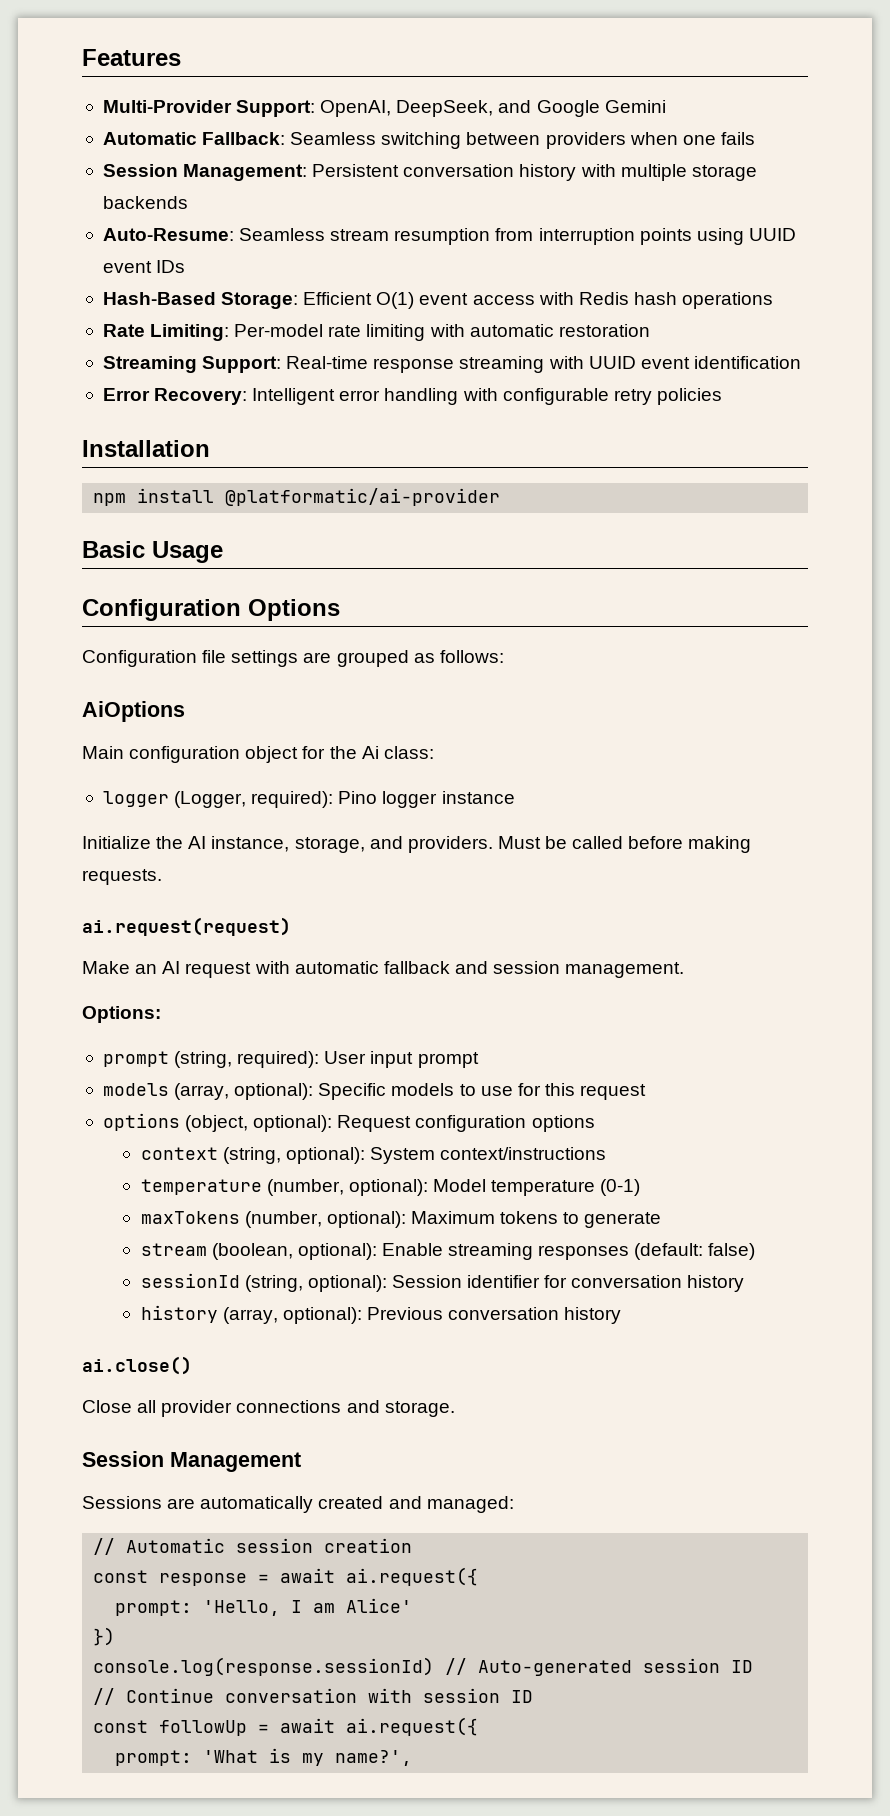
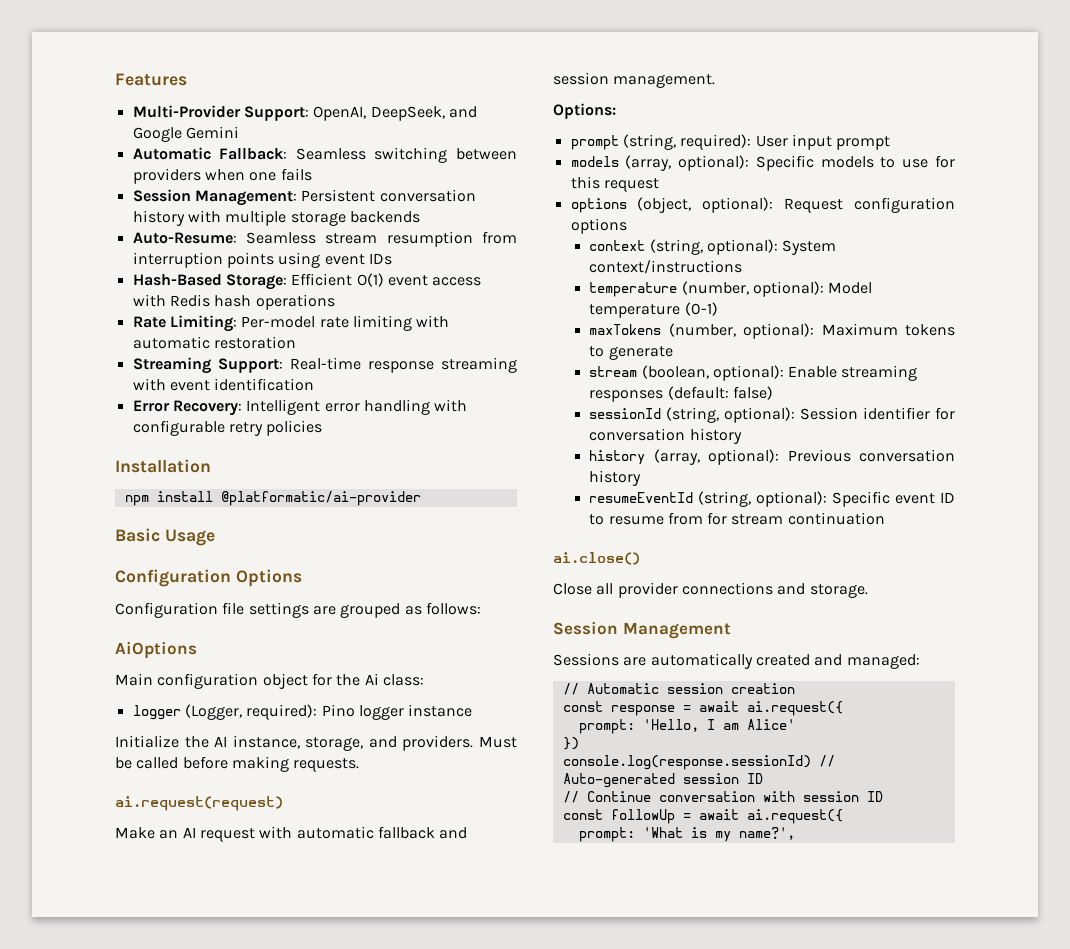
[748,228,796,241] UUID -> (321, 260) none
[588,356,636,369] UUID -> (166, 384) none
(622, 1315) none -> [589,491,955,507] [589,512,885,525] // resumeEventId (string, optional): Specific event ID to resume from for stream continuation

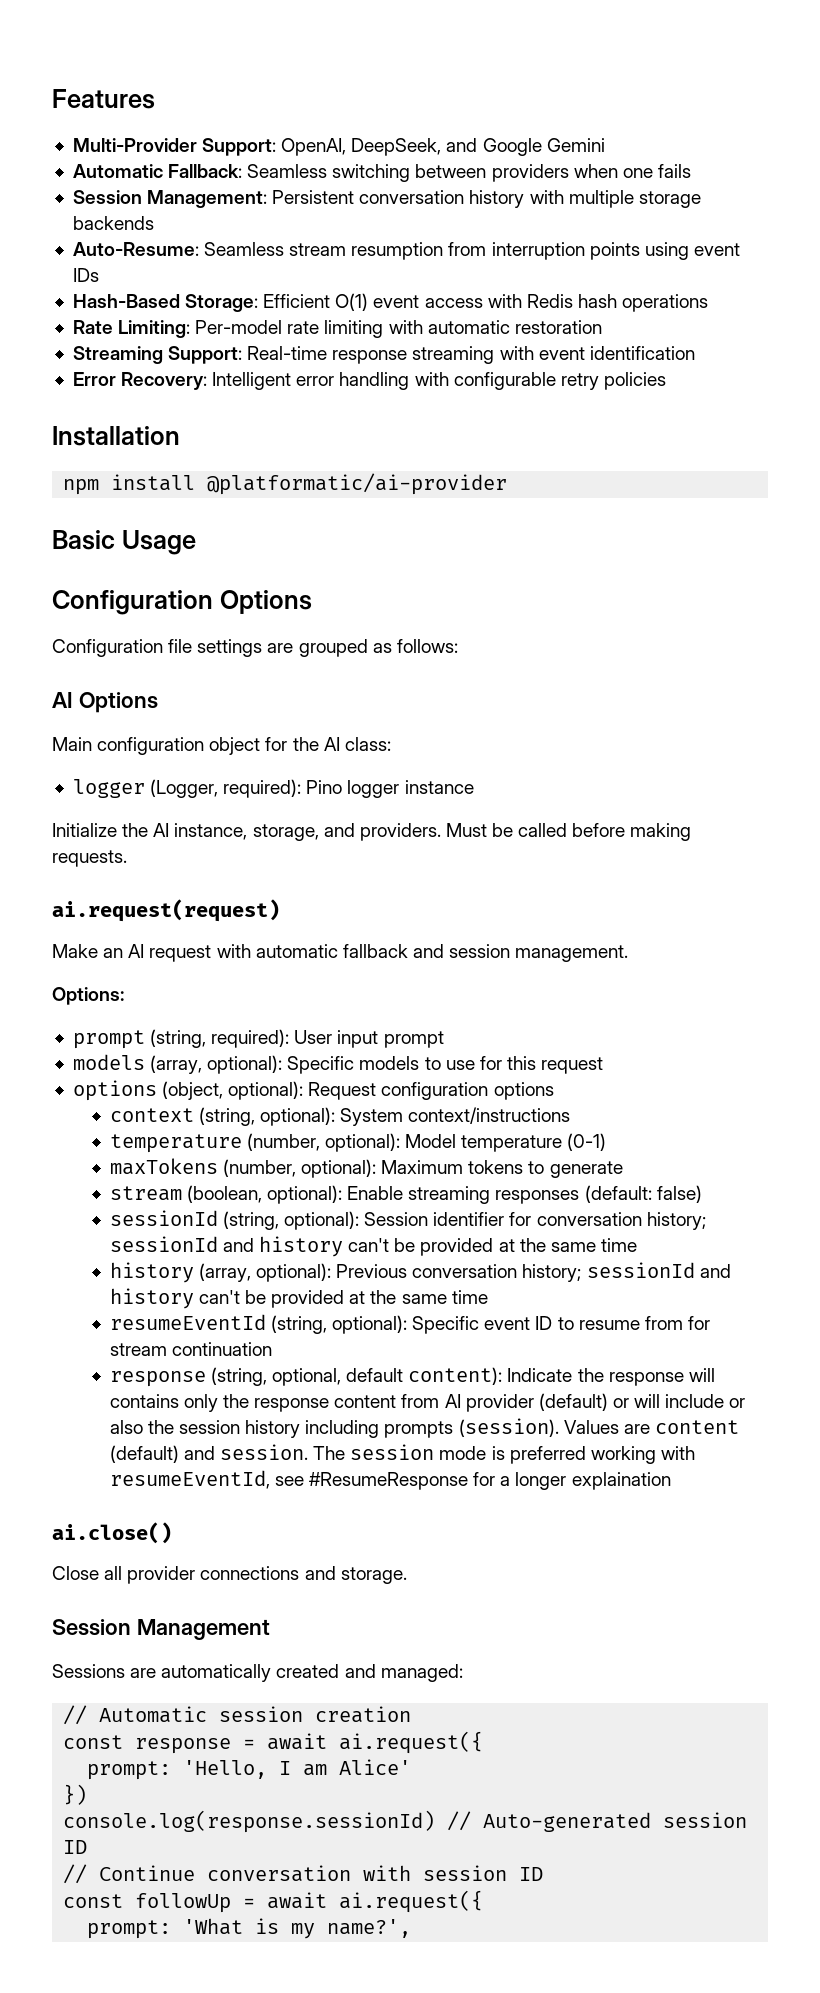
[115,641,197,659] AiOptions -> [52,692,158,713] AI Options
[364,673,379,685] Ai -> [323,737,340,751] AI
[689,428,742,444] history -> [646,1212,706,1230] [109,1236,637,1257] history; sessionId and history can't be provided at the same time
[589,470,642,486] history -> [522,1262,731,1282] [109,1288,488,1309] history; sessionId and history can't be provided at the same time
(885, 518) none -> [109,1367,715,1387] [109,1393,746,1412] [109,1418,739,1438] [109,1444,695,1464] [109,1470,671,1490] // response (string, optional, default content): Indicate the response will contains only the response content from AI provider (default) or will include or also the session history including prompts (session). Values are content (default) and session. The session mode is preferred working with resumeEventId, see #ResumeResponse for a longer explaination

